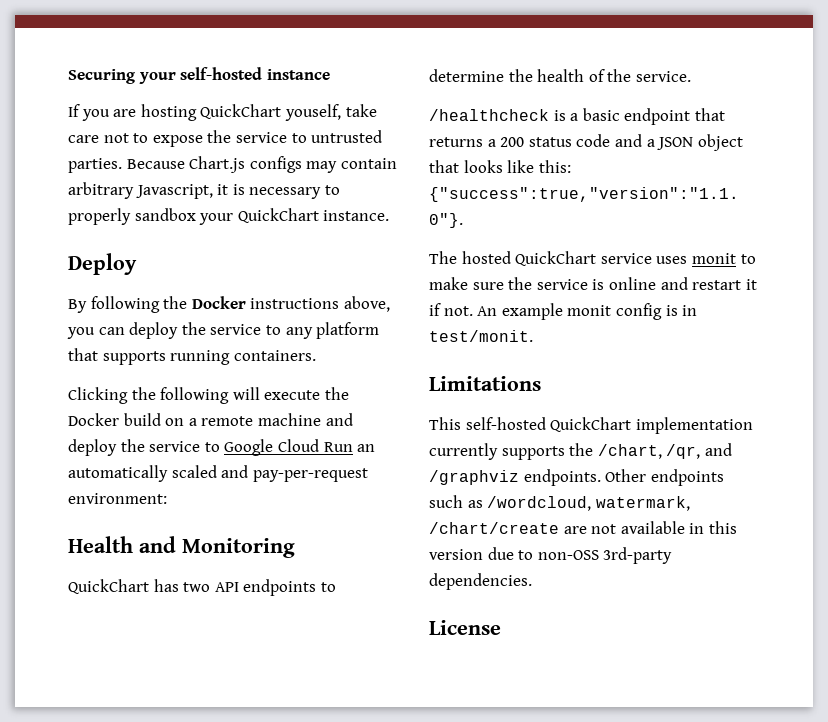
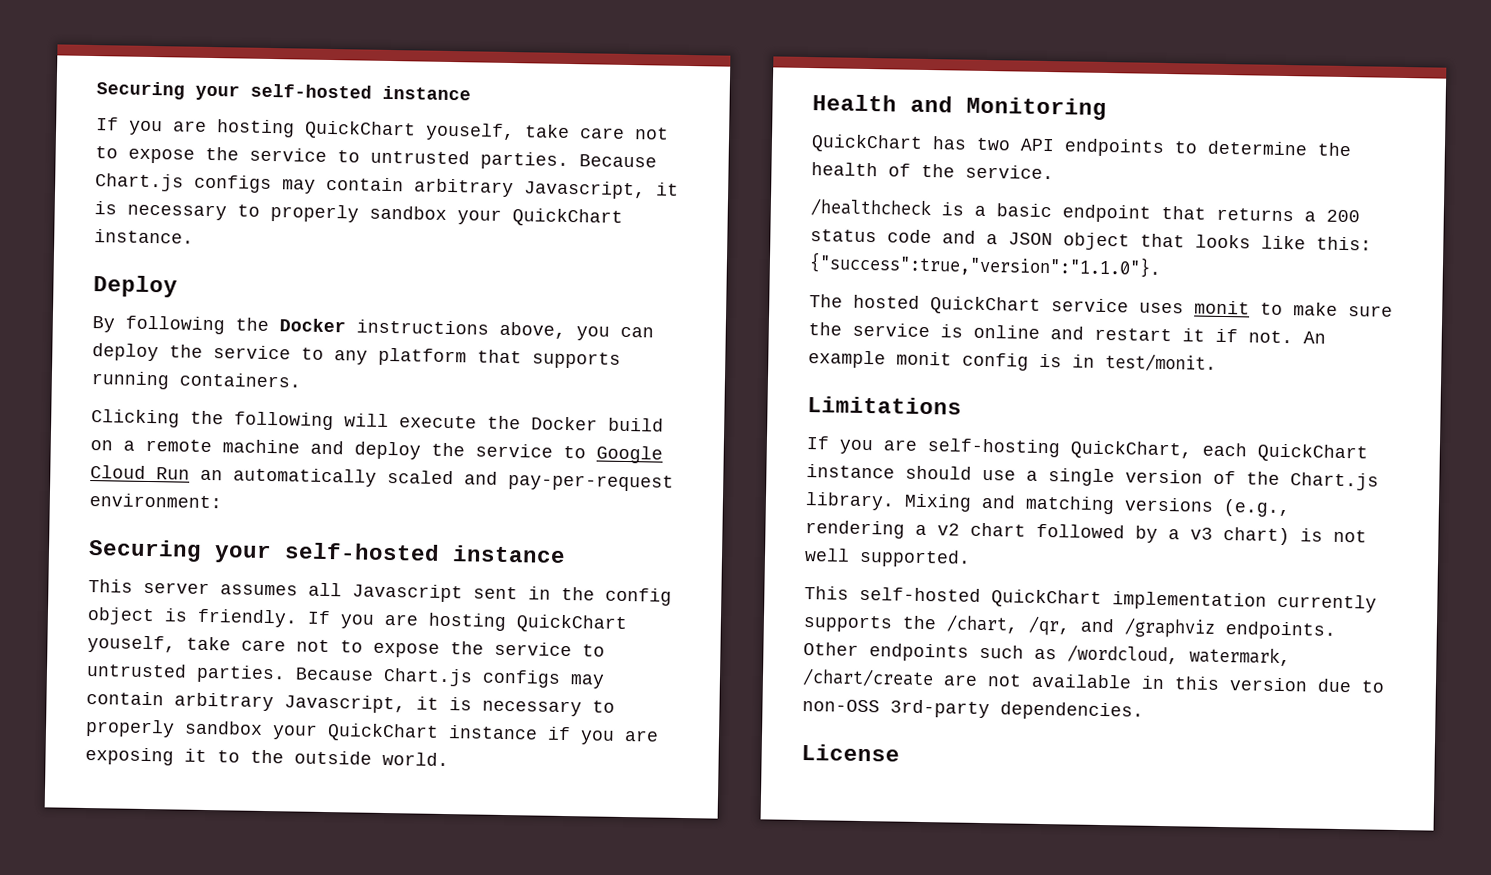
(167, 498) none -> [88,539,566,564] [88,579,672,606] [87,607,627,634] [87,635,605,658] [86,663,605,689] [86,690,615,717] [85,718,659,745] [85,746,449,767] // Securing your self-hosted instance // This server assumes all Javascript sent in the config object is friendly. If you are hosting QuickChart youself, take care not to expose the service to untrusted parties. Because Chart.js configs may contain arbitrary Javascript, it is necessary to properly sandbox your QuickChart instance if you are exposing it to the outside world.
(541, 383) none -> [806,436,1368,463] [806,464,1379,491] [805,492,1291,518] [805,520,1367,546] [804,548,971,568] // If you are self-hosting QuickChart, each QuickChart instance should use a single version of the Chart.js library. Mixing and matching versions (e.g., rendering a v2 chart followed by a v3 chart) is not well supported.

